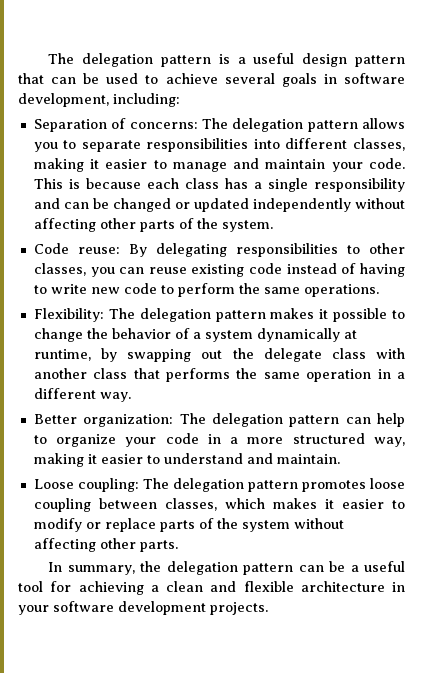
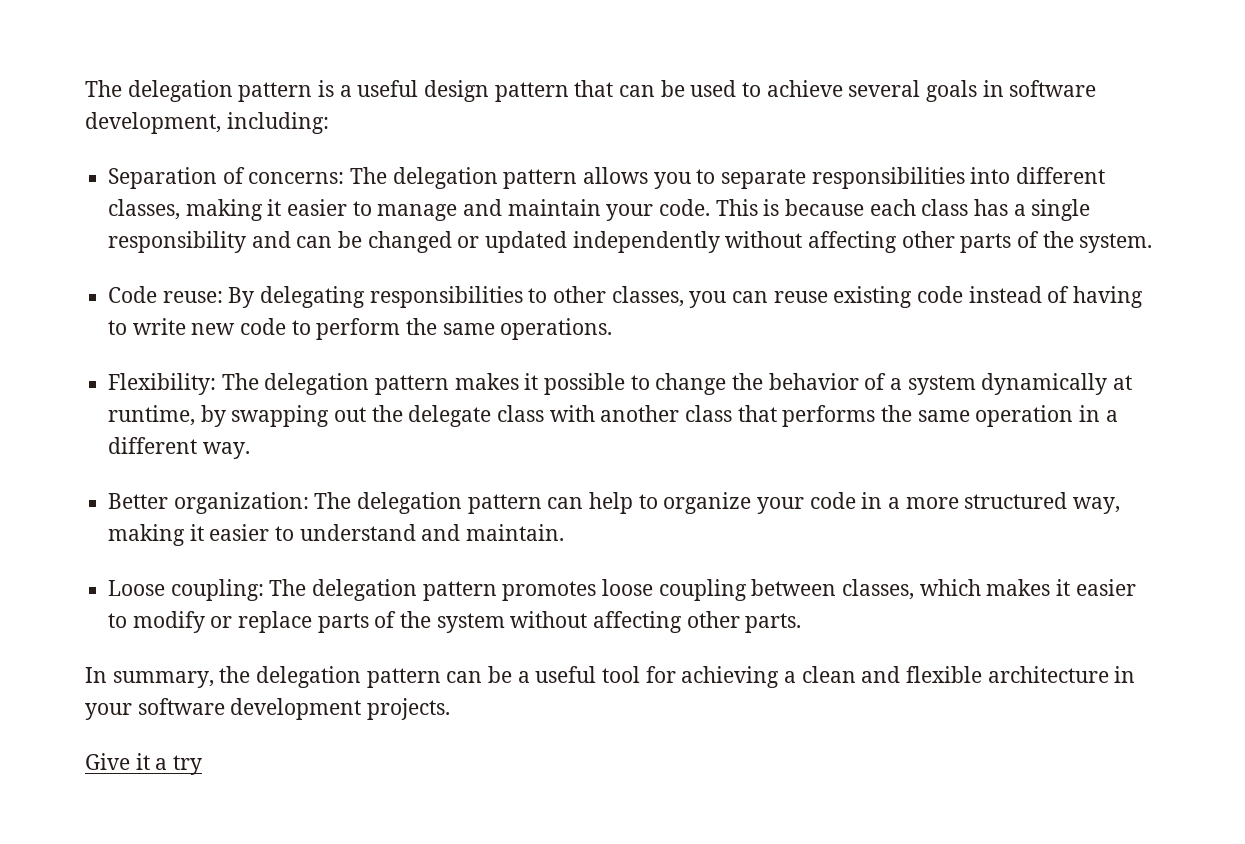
(268, 608) none -> [85,753,203,775] // Give it a try

